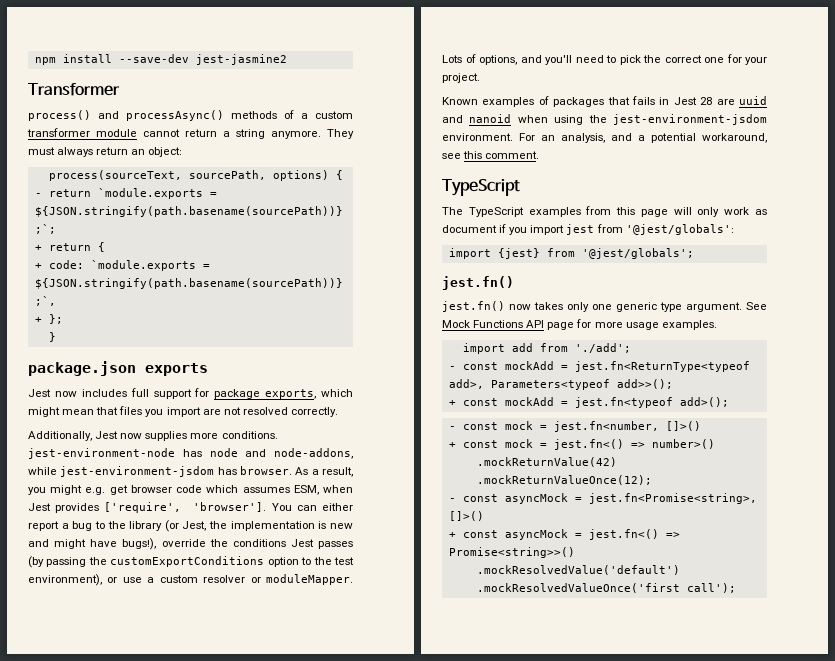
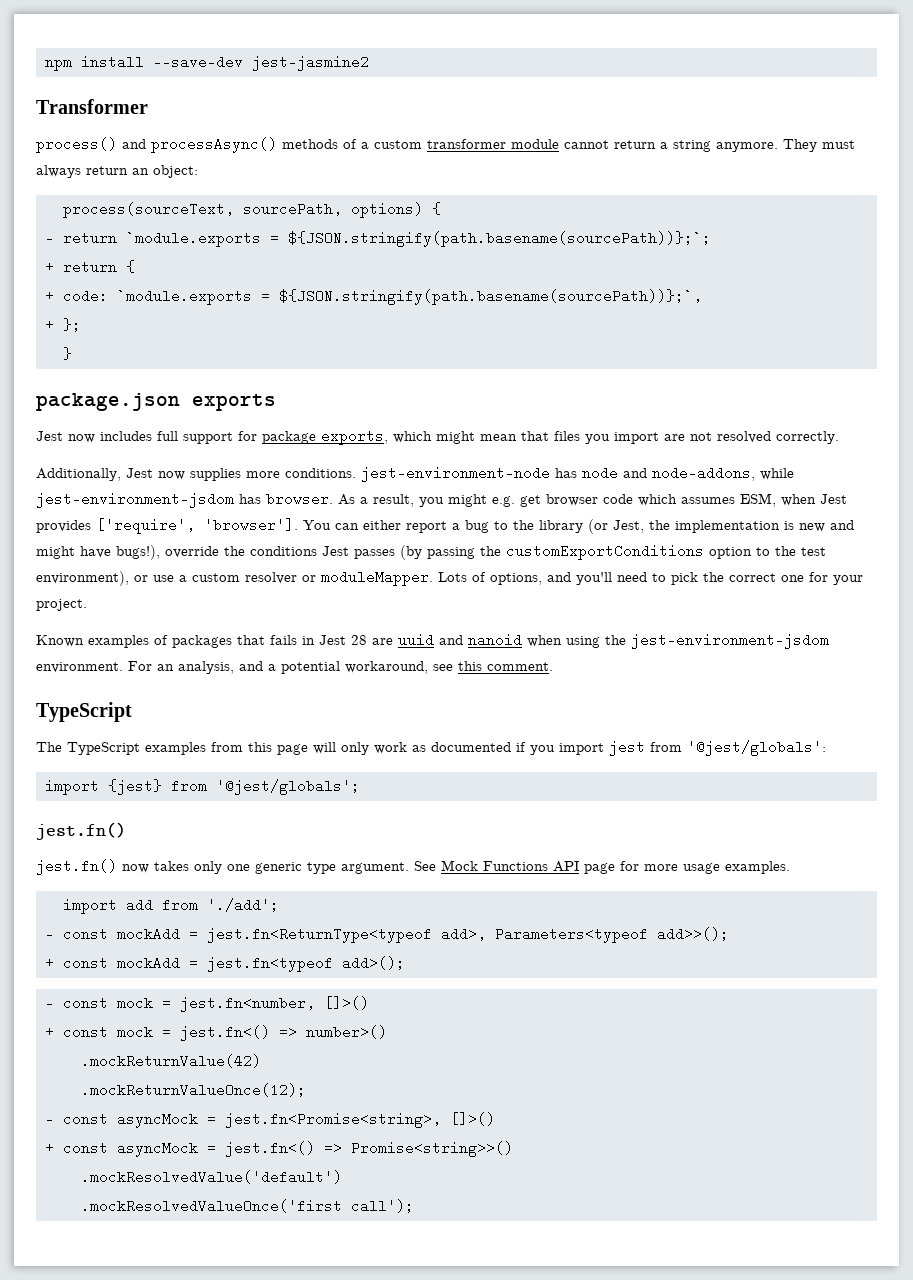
[442,225,497,233] document -> [431,742,511,752] documented

